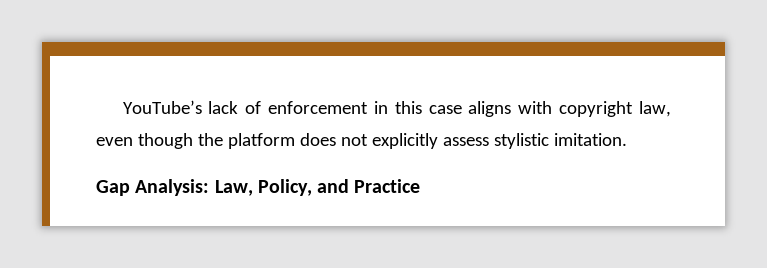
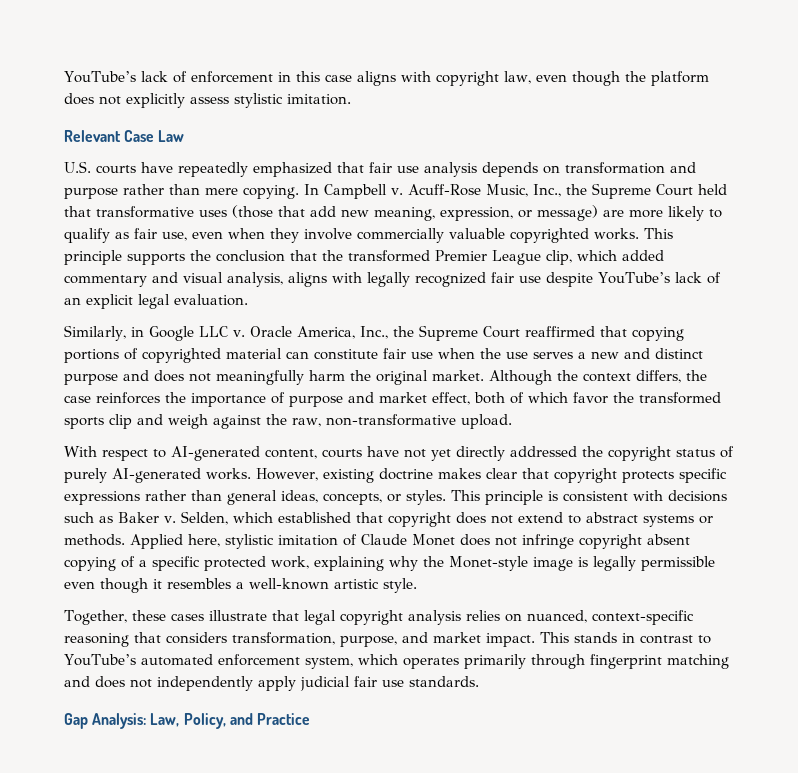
(627, 139) none -> [64,130,185,142] [64,161,696,177] [64,183,727,199] [64,205,722,221] [64,228,673,243] [64,250,664,265] [64,272,721,287] [64,294,248,309] [64,325,684,341] [64,348,703,363] [64,370,707,385] [64,392,721,407] [64,414,512,429] [64,446,734,461] [64,468,727,483] [64,490,727,505] [64,511,713,527] [64,534,690,549] [64,556,715,571] [64,578,417,593] [64,610,694,625] [64,632,711,647] [64,654,729,669] [64,676,479,691] // Relevant Case Law // U.S. courts have repeatedly emphasized that fair use analysis depends on transformation and purpose rather than mere copying. In Campbell v. Acuff-Rose Music, Inc., the Supreme Court held that transformative uses (those that add new meaning, expression, or message) are more likely to qualify as fair use, even when they involve commercially valuable copyrighted works. This principle supports the conclusion that the transformed Premier League clip, which added commentary and visual analysis, aligns with legally recognized fair use despite YouTube’s lack of an explicit legal evaluation. // Similarly, in Google LLC v. Oracle America, Inc., the Supreme Court reaffirmed that copying portions of copyrighted material can constitute fair use when the use serves a new and distinct purpose and does not meaningfully harm the original market. Although the context differs, the case reinforces the importance of purpose and market effect, both of which favor the transformed sports clip and weigh against the raw, non-transformative upload. // With respect to AI-generated content, courts have not yet directly addressed the copyright status of purely AI-generated works. However, existing doctrine makes clear that copyright protects specific expressions rather than general ideas, concepts, or styles. This principle is consistent with decisions such as Baker v. Selden, which established that copyright does not extend to abstract systems or methods. Applied here, stylistic imitation of Claude Monet does not infringe copyright absent copying of a specific protected work, explaining why the Monet-style image is legally permissible even though it resembles a well-known artistic style. // Together, these cases illustrate that legal copyright analysis relies on nuanced, context-specific reasoning that considers transformation, purpose, and market impact. This stands in contrast to YouTube’s automated enforcement system, which operates primarily through fingerprint matching and does not independently apply judicial fair use standards.

